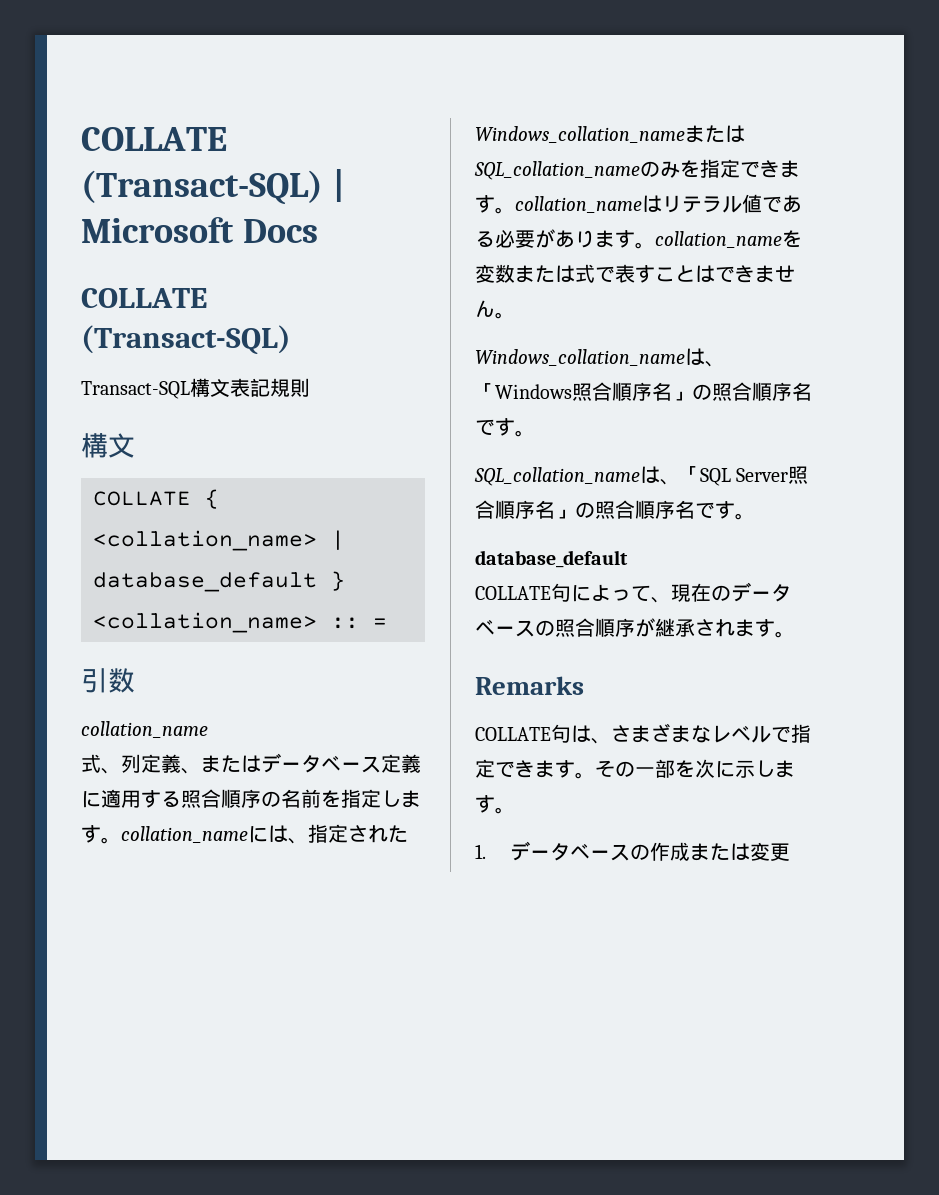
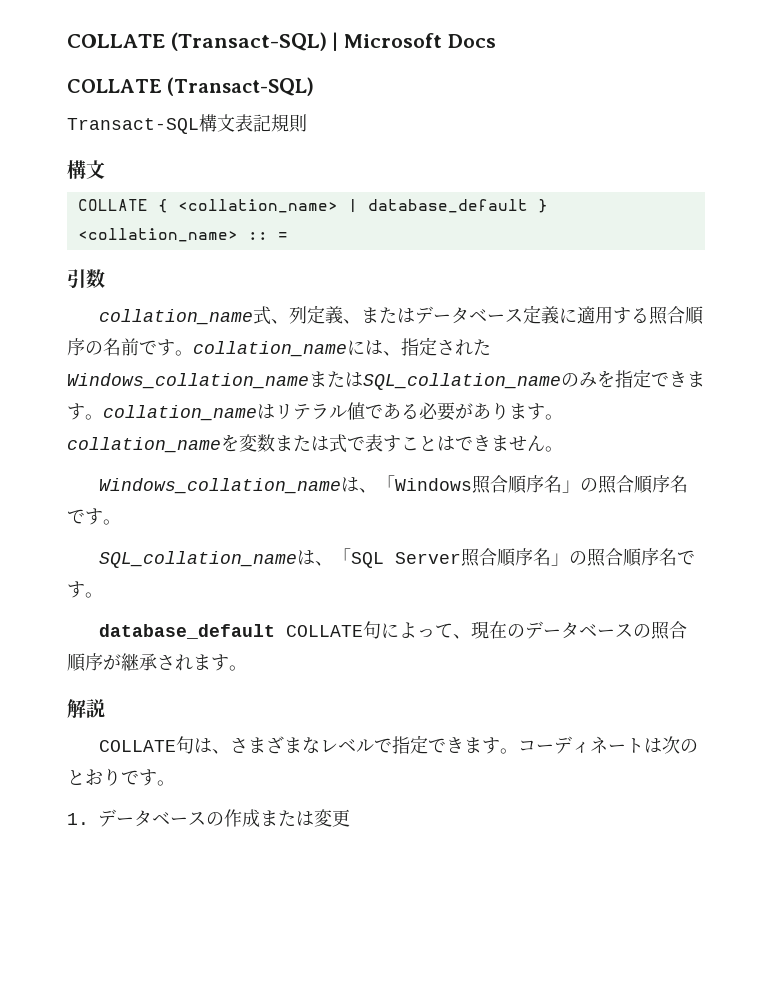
(208, 729) // -> (254, 317) none
[321,789,421,808] を指定しま -> [139,340,157,355] で
(628, 559) // -> (276, 631) none
[475,676,584,695] Remarks -> [67,699,105,718] 解説
[595,759,795,778] その一部を次に示しま -> [518,736,699,754] [67,768,139,786] コーディネートは次のとおりで

